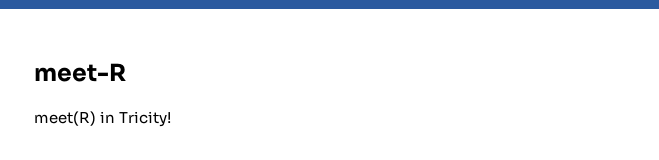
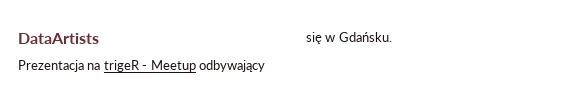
[34,63,126,82] [34,111,172,127] meet-R // meet(R) in Tricity! -> [18,33,99,44] [18,60,265,72] [306,32,392,44] DataArtists // Prezentacja na trigeR - Meetup odbywający się w Gdańsku.

